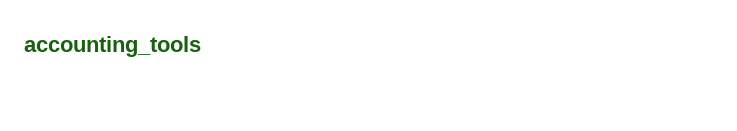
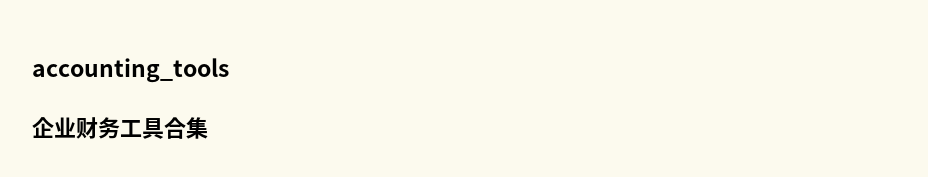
(201, 46) none -> [32,117,208,139] // 企业财务工具合集

